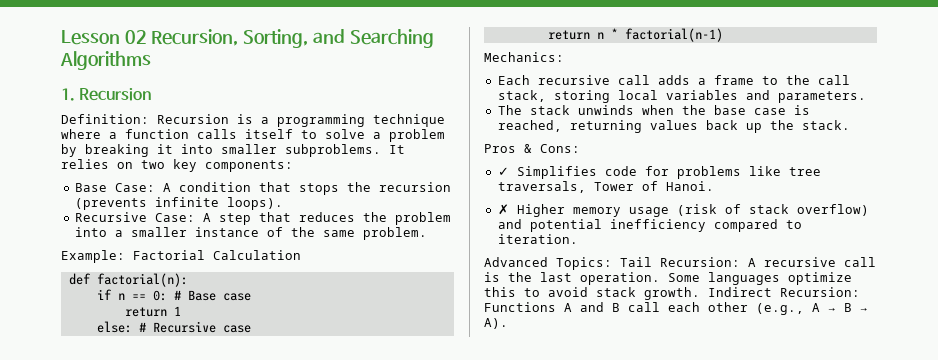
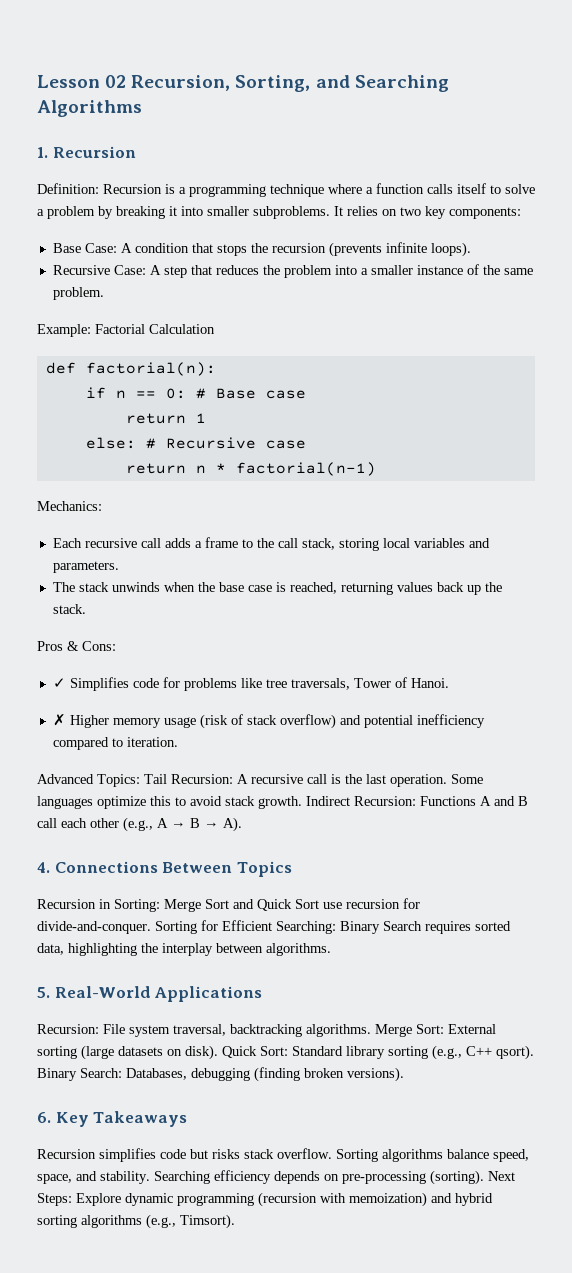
(508, 323) none -> [37,861,292,877] [37,898,420,912] [37,920,511,934] [37,943,331,956] [37,986,263,1002] [37,1024,496,1037] [37,1045,534,1060] [37,1067,404,1082] [37,1111,188,1127] [37,1148,529,1162] [37,1170,515,1185] [37,1192,493,1207] [37,1214,235,1229] // 4. Connections Between Topics // Recursion in Sorting: Merge Sort and Quick Sort use recursion for divide-and-conquer. Sorting for Efficient Searching: Binary Search requires sorted data, highlighting the interplay between algorithms. // 5. Real-World Applications // Recursion: File system traversal, backtracking algorithms. Merge Sort: External sorting (large datasets on disk). Quick Sort: Standard library sorting (e.g., C++ qsort). Binary Search: Databases, debugging (finding broken versions). // 6. Key Takeaways // Recursion simplifies code but risks stack overflow. Sorting algorithms balance speed, space, and stability. Searching efficiency depends on pre-processing (sorting). Next Steps: Explore dynamic programming (recursion with memoization) and hybrid sorting algorithms (e.g., Timsort).

